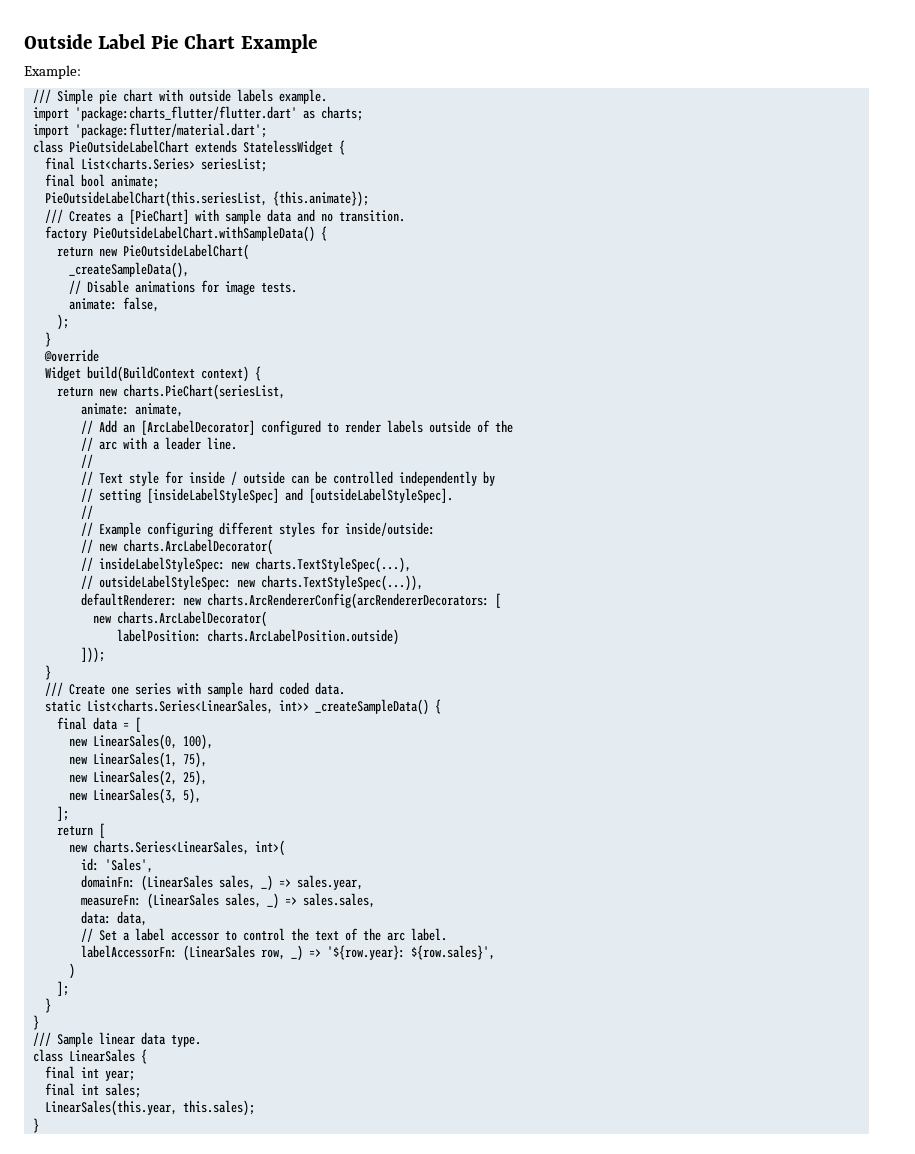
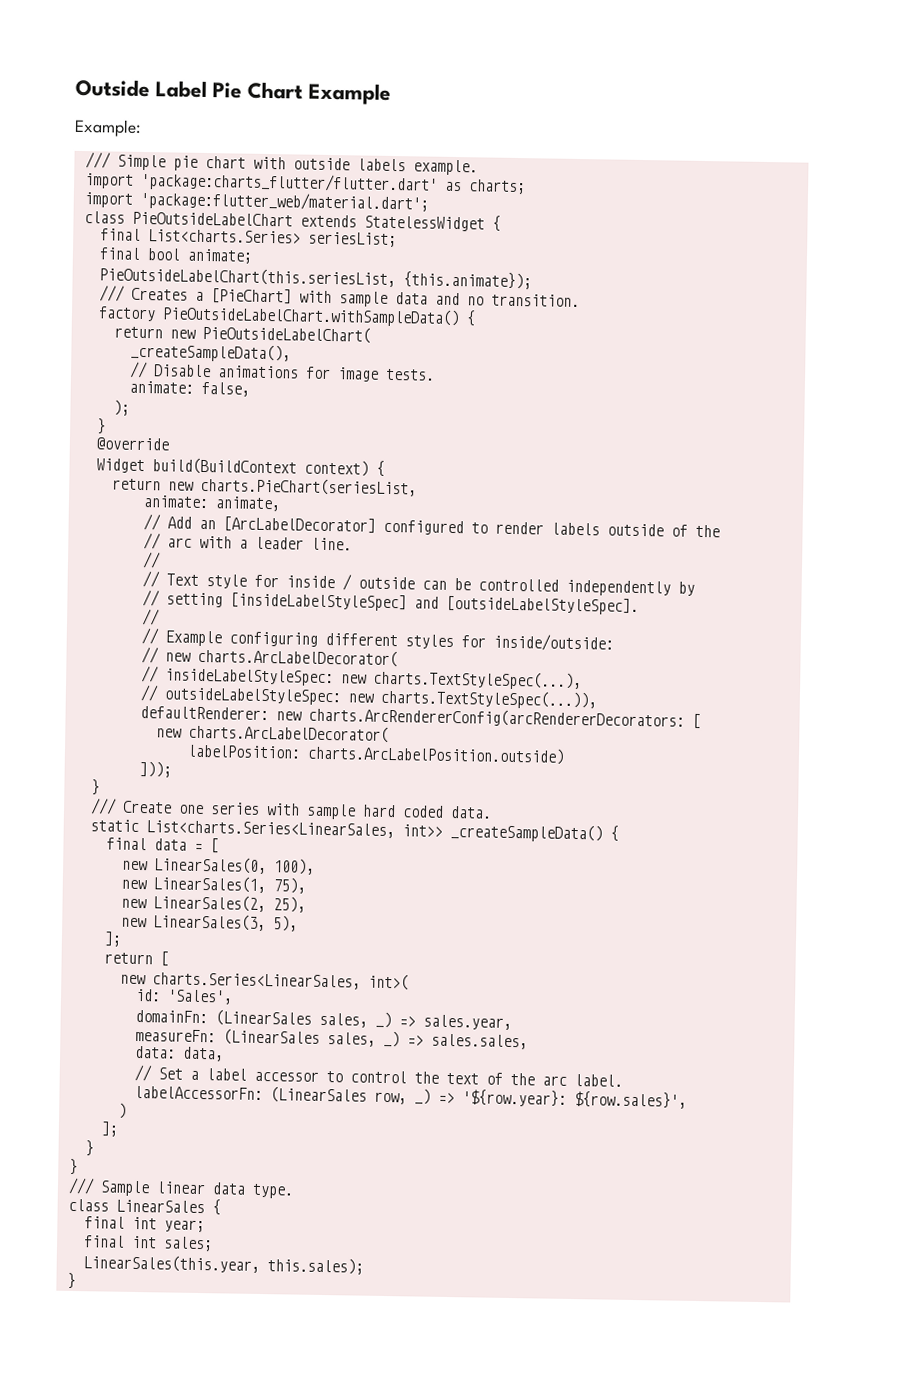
[74,123,267,138] 'package:flutter/material.dart'; -> [139,190,429,213] 'package:flutter_web/material.dart';

